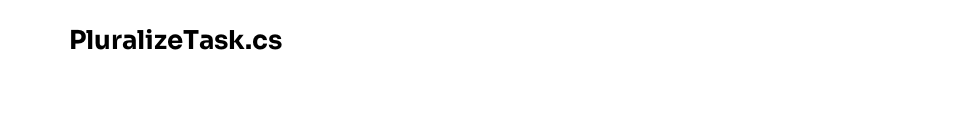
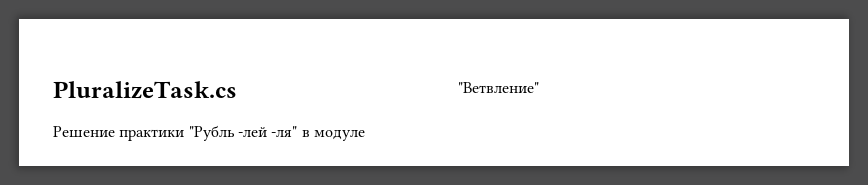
(282, 39) none -> [53,125,365,141] [458,82,539,93] // Решение практики "Рубль -лей -ля" в модуле "Ветвление"

